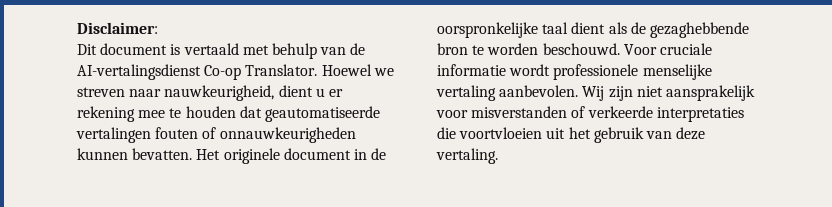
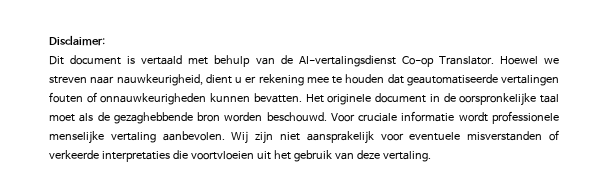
[571,22,606,34] dient -> [49,114,75,122] moet
[472,45,485,55] te -> (221, 117) none
(468, 114) none -> [409,132,461,141] eventuele

